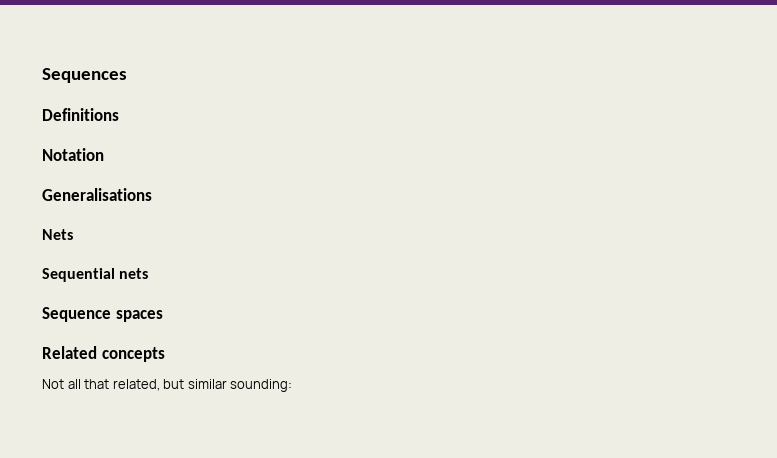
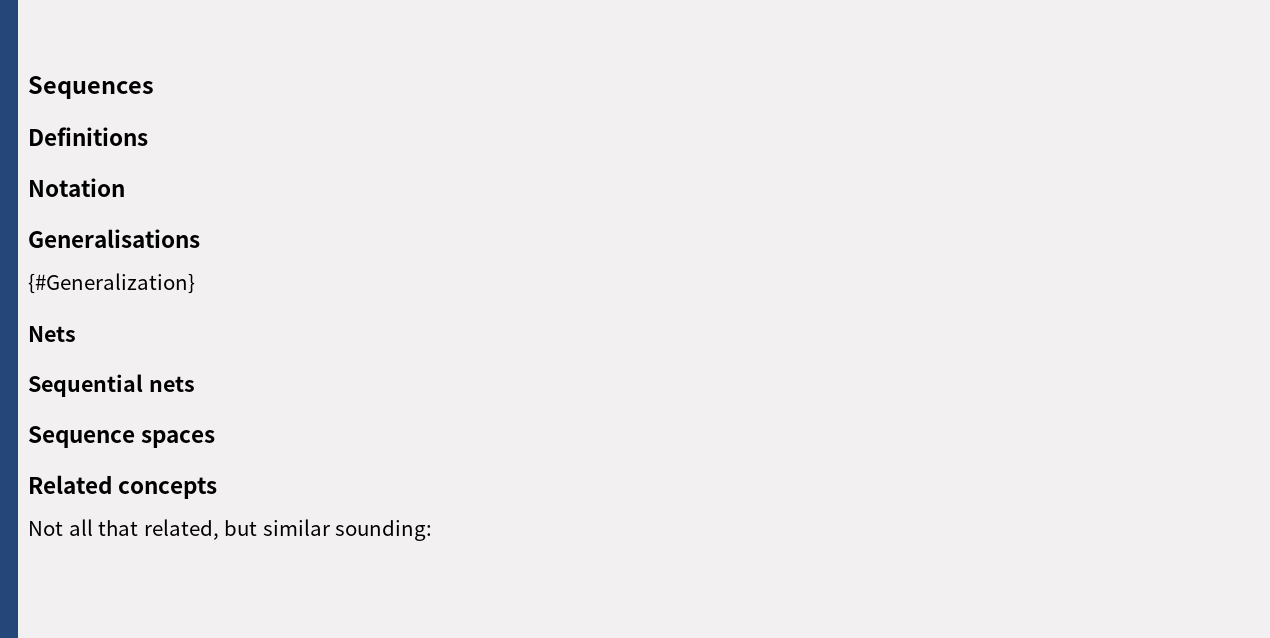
(152, 194) none -> [28,273,195,294] // {#Generalization}

